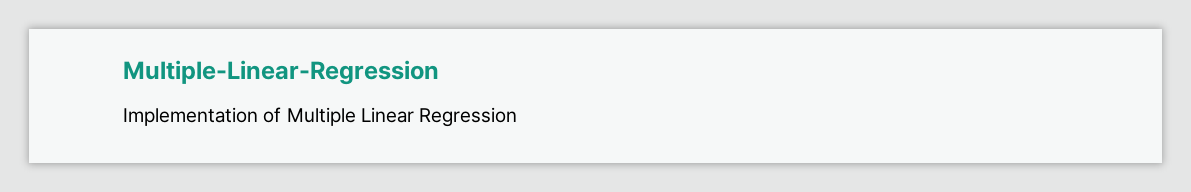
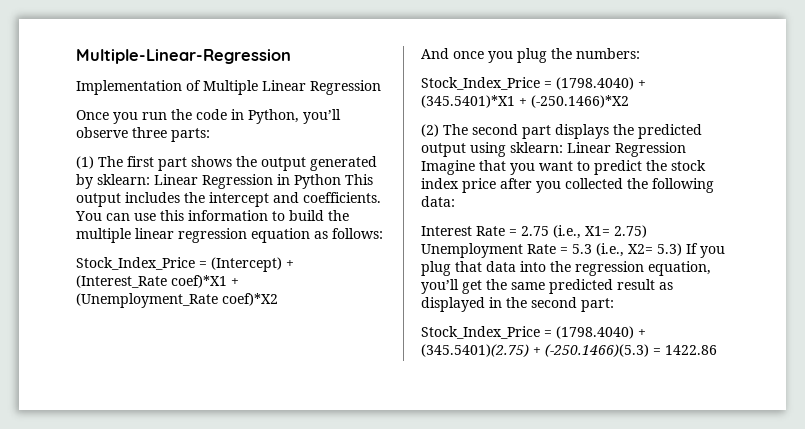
(518, 117) none -> [76,109,341,124] [76,127,210,142] [76,156,377,171] [76,174,373,189] [76,192,381,207] [75,210,349,221] [76,228,383,243] [76,257,294,272] [76,275,239,288] [76,293,278,308] [421,48,640,63] [421,77,646,90] [421,95,629,108] [421,124,702,139] [421,142,686,157] [421,160,706,175] [421,178,714,193] [421,196,455,207] [421,225,647,239] [421,243,725,258] [421,261,711,276] [421,279,673,294] [421,297,614,312] [421,326,646,339] [421,344,717,357] // Once you run the code in Python, you’ll observe three parts: // (1) The first part shows the output generated by sklearn: Linear Regression in Python This output includes the intercept and coefficients. You can use this information to build the multiple linear regression equation as follows: // Stock_Index_Price = (Intercept) + (Interest_Rate coef)*X1 + (Unemployment_Rate coef)*X2 // And once you plug the numbers: // Stock_Index_Price = (1798.4040) + (345.5401)*X1 + (-250.1466)*X2 // (2) The second part displays the predicted output using sklearn: Linear Regression Imagine that you want to predict the stock index price after you collected the following data: // Interest Rate = 2.75 (i.e., X1= 2.75) Unemployment Rate = 5.3 (i.e., X2= 5.3) If you plug that data into the regression equation, you’ll get the same predicted result as displayed in the second part: // Stock_Index_Price = (1798.4040) + (345.5401)(2.75) + (-250.1466)(5.3) = 1422.86

